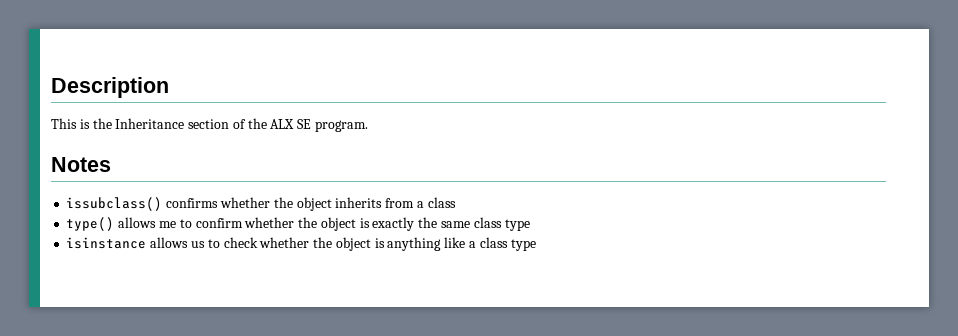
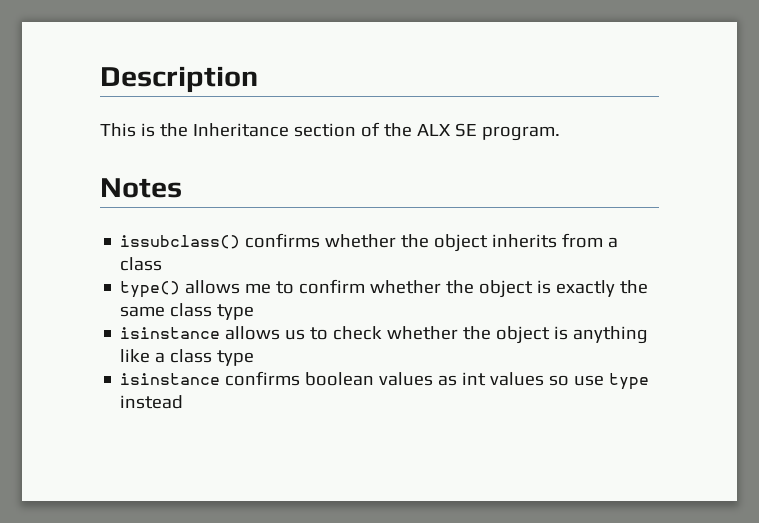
(536, 245) none -> [120,371,650,390] [120,395,184,409] // isinstance confirms boolean values as int values so use type instead

